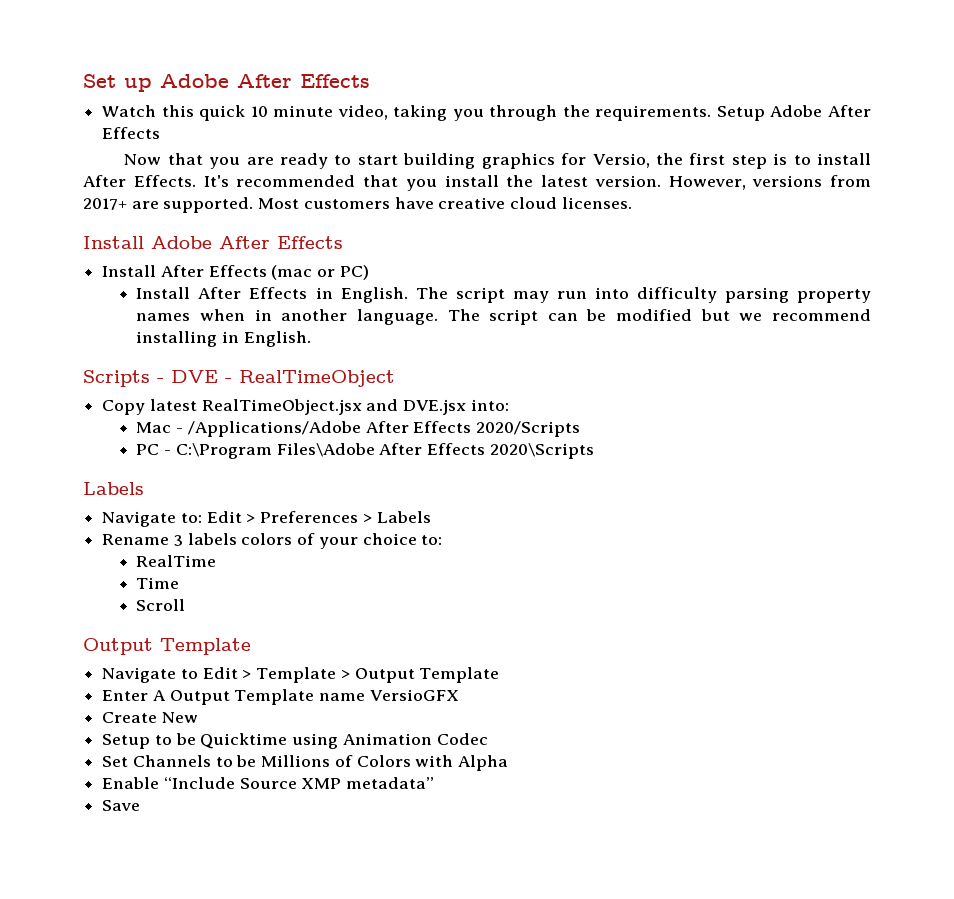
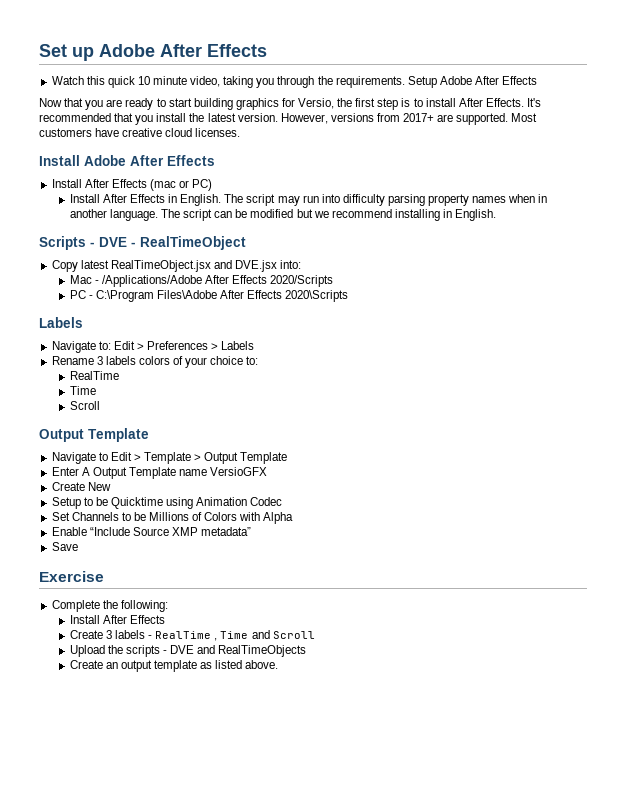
(141, 805) none -> [39,571,104,582] [51,600,168,612] [69,615,166,624] [69,630,315,641] [69,645,307,657] [69,660,279,672] // Exercise // Complete the following: // Install After Effects // Create 3 labels - RealTime , Time and Scroll // Upload the scripts - DVE and RealTimeObjects // Create an output template as listed above.

